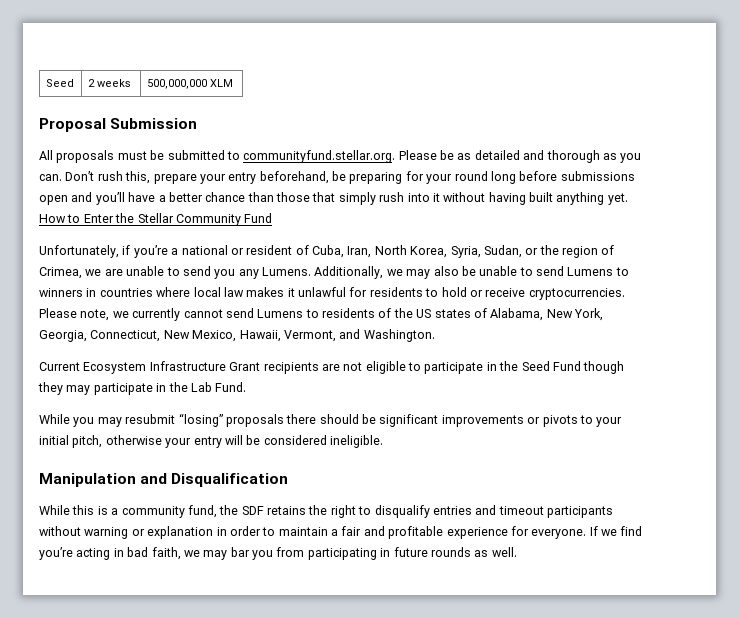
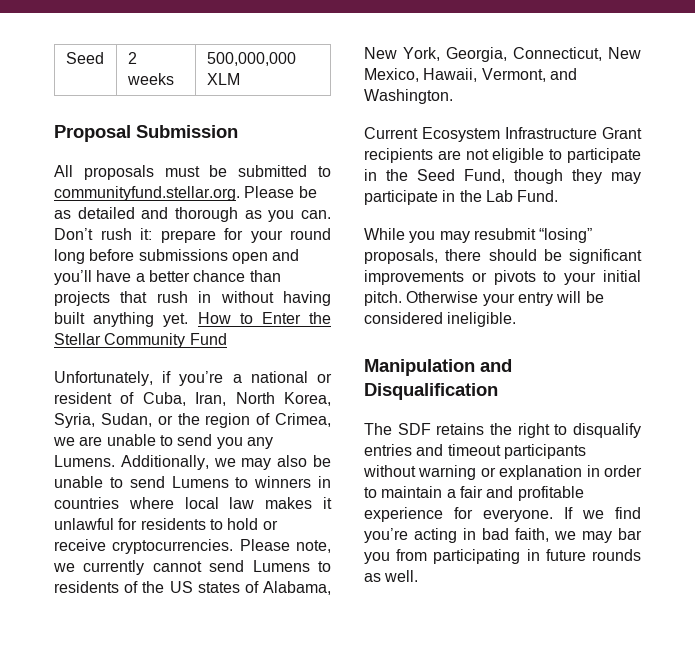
[125,171,403,184] this, prepare your entry beforehand, be preparing -> [140,228,216,243] it: prepare
[276,192,440,205] those that simply rush into it -> [54,291,212,306] projects that rush in
[552,361,581,371] Fund -> [464,169,505,183] Fund,
[225,414,284,427] proposals -> [364,249,438,264] proposals,
[72,435,162,448] pitch, otherwise -> [364,291,479,306] pitch. Otherwise
[39,505,239,518] While this is a community fund, the -> [364,423,392,435] The

